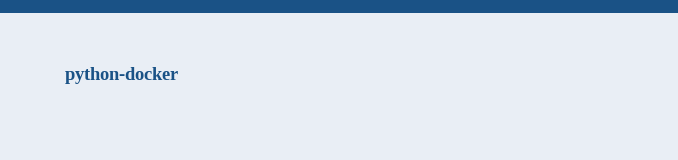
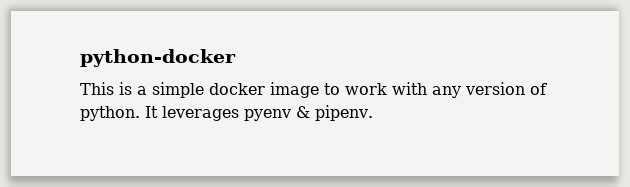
(178, 75) none -> [80,82,547,98] [80,105,373,121] // This is a simple docker image to work with any version of python. It leverages pyenv & pipenv.

